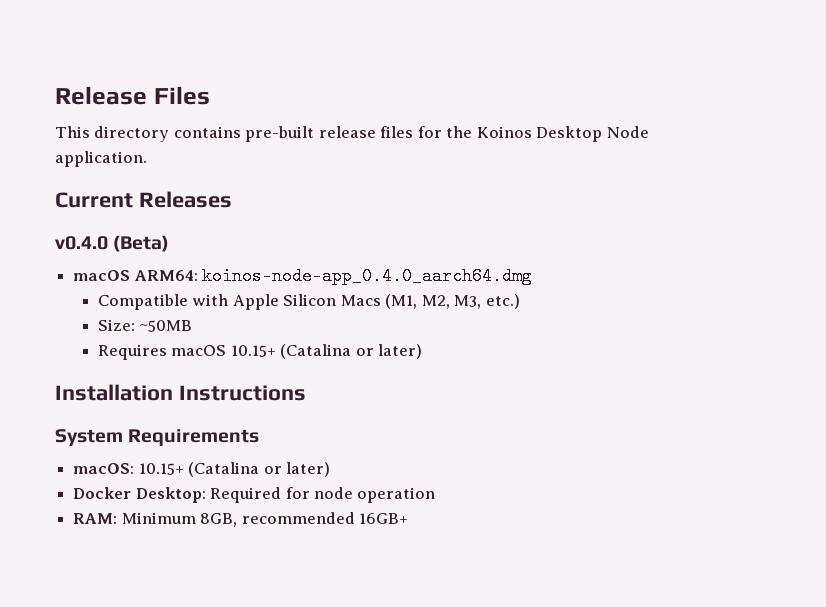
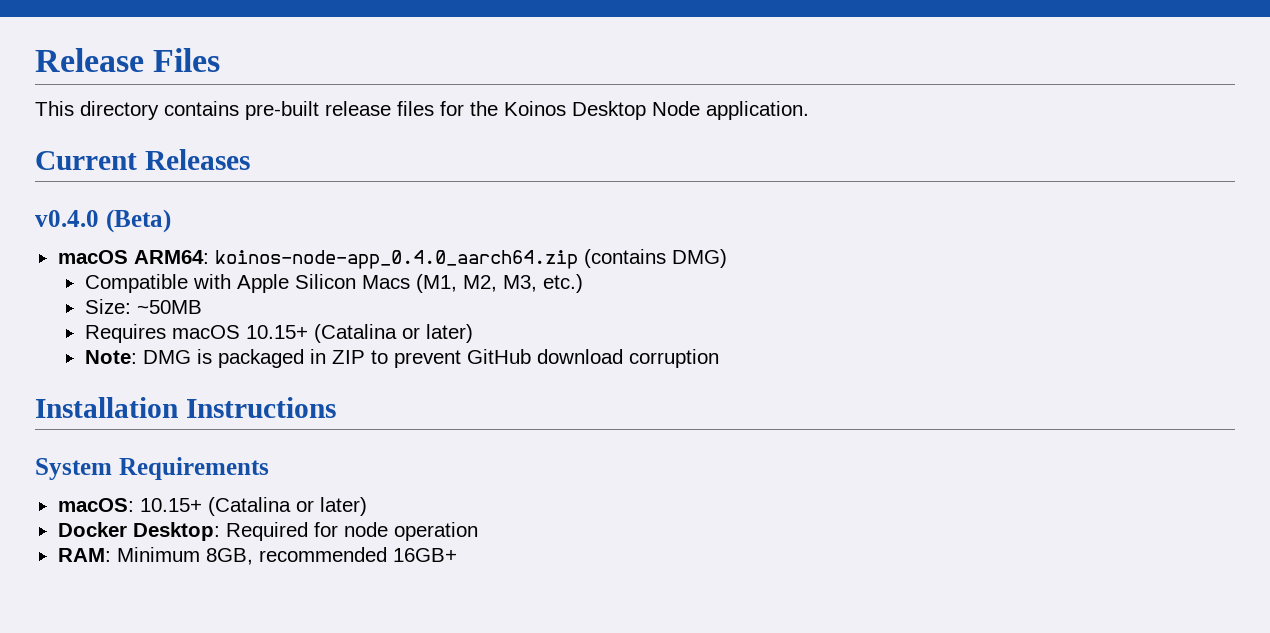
[202,267,533,285] koinos-node-app_0.4.0_aarch64.dmg -> [214,249,727,269] koinos-node-app_0.4.0_aarch64.zip (contains DMG)
(423, 351) none -> [84,349,719,368] // Note: DMG is packaged in ZIP to prevent GitHub download corruption

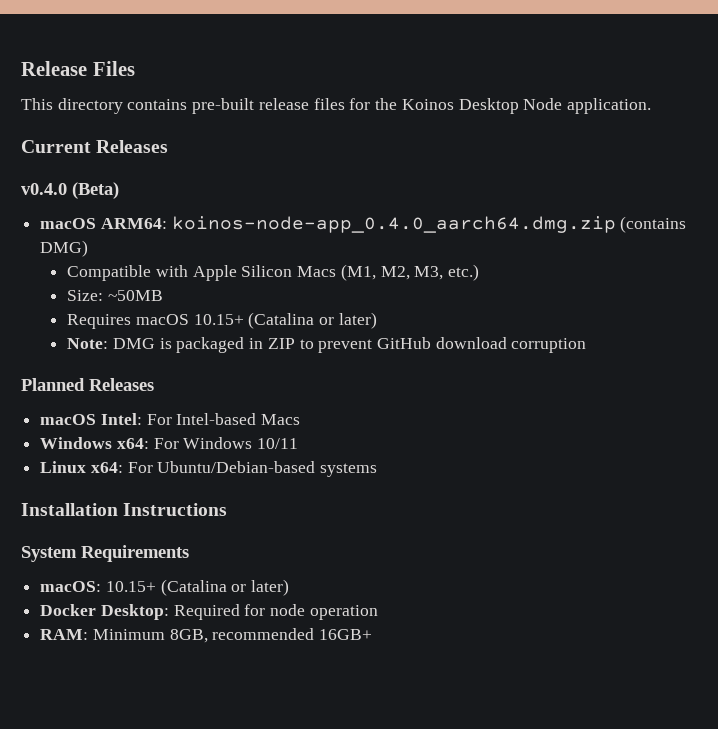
[214,250,578,269] koinos-node-app_0.4.0_aarch64.zip -> [171,216,616,233] koinos-node-app_0.4.0_aarch64.dmg.zip
(719, 358) none -> [21,378,154,391] [40,413,301,425] [40,437,299,449] [40,461,378,477] // Planned Releases // macOS Intel: For Intel-based Macs // Windows x64: For Windows 10/11 // Linux x64: For Ubuntu/Debian-based systems

